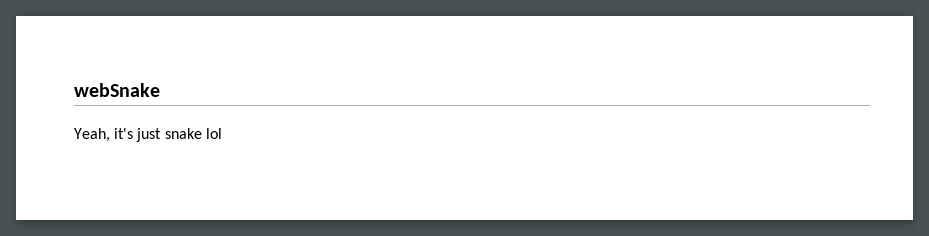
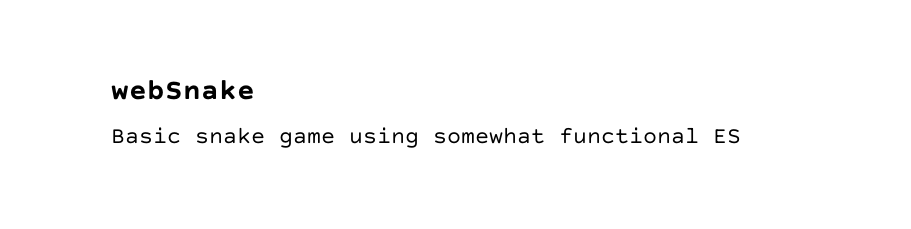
[74,128,222,142] Yeah, it's just snake lol -> [111,127,741,148] Basic snake game using somewhat functional ES

